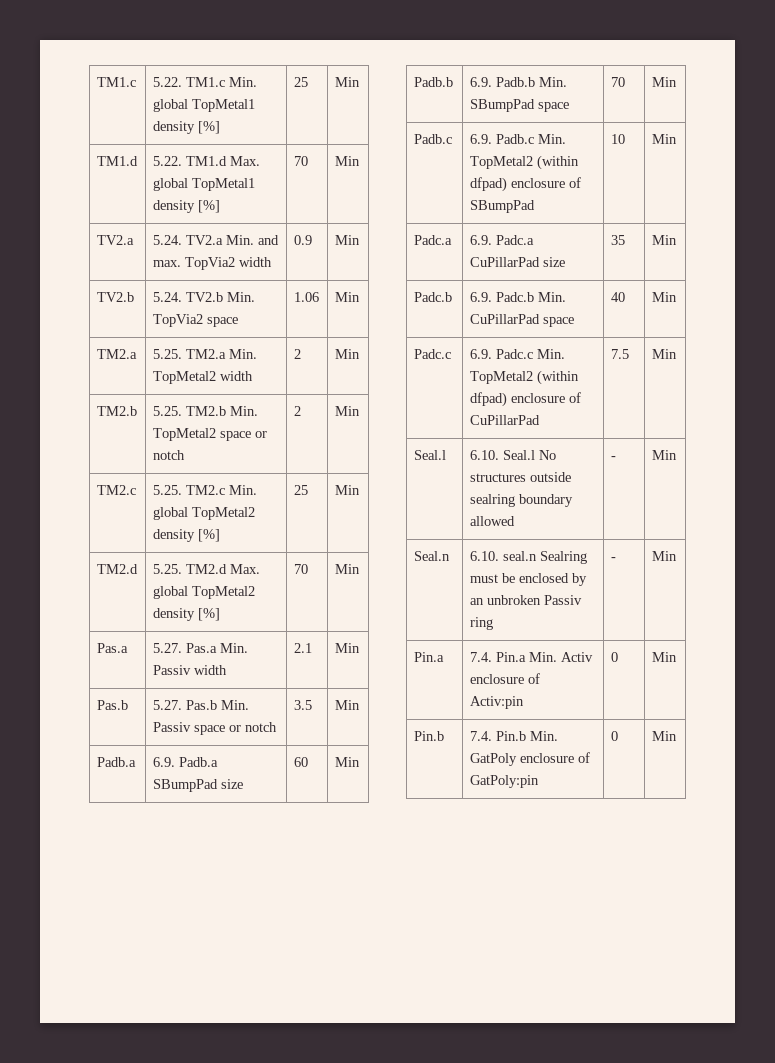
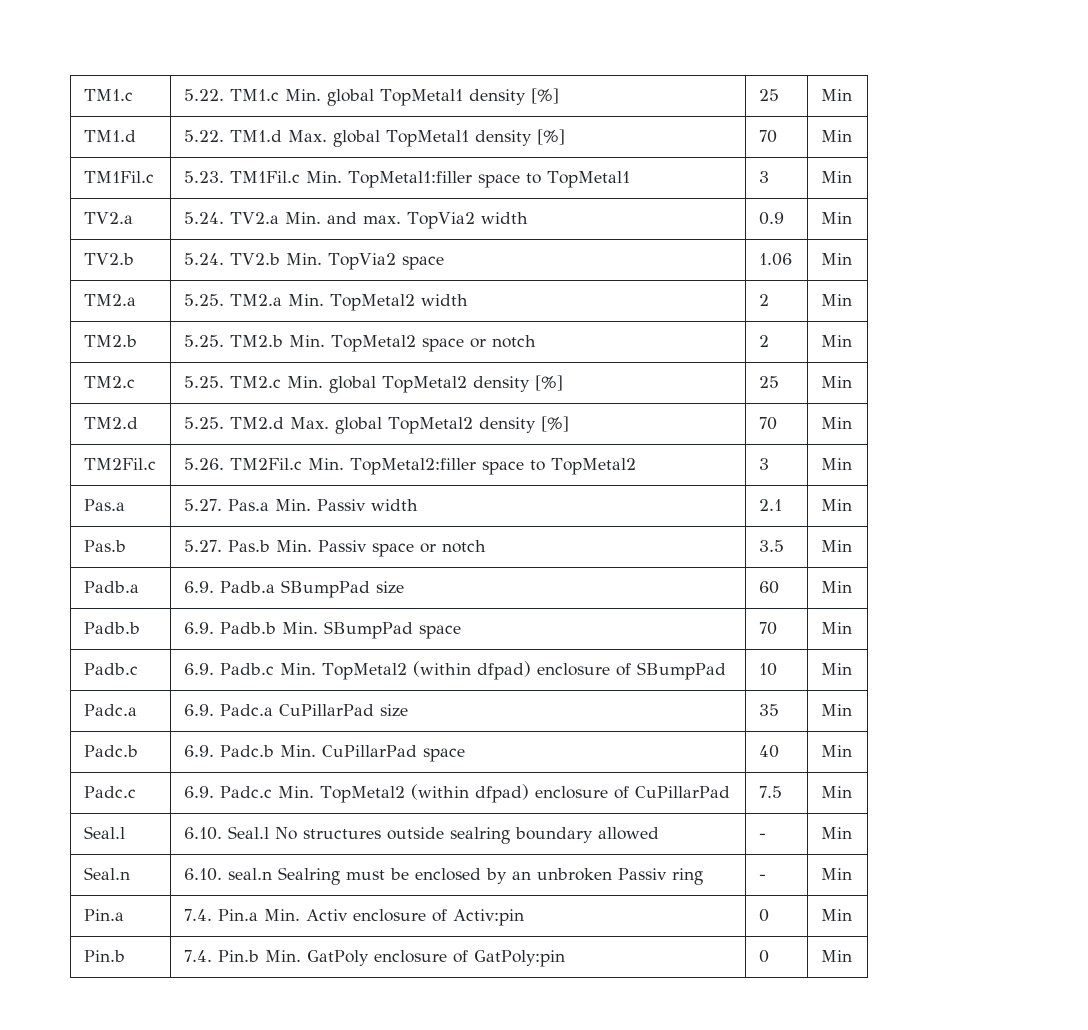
(360, 161) none -> [83,171,154,183] [183,171,630,188] [758,171,769,183] [820,171,852,183] // TM1Fil.c | 5.23. TM1Fil.c Min. TopMetal1:filler space to TopMetal1 | 3 | Min
(360, 569) none -> [83,458,156,470] [183,458,636,475] [758,458,769,470] [820,458,852,470] // TM2Fil.c | 5.26. TM2Fil.c Min. TopMetal2:filler space to TopMetal2 | 3 | Min

